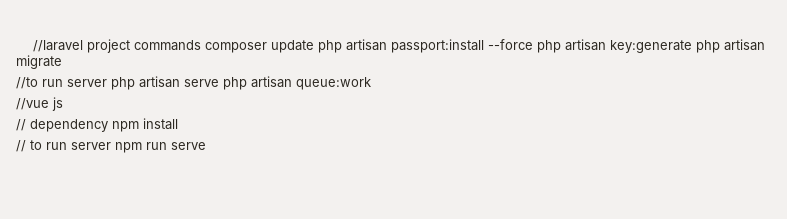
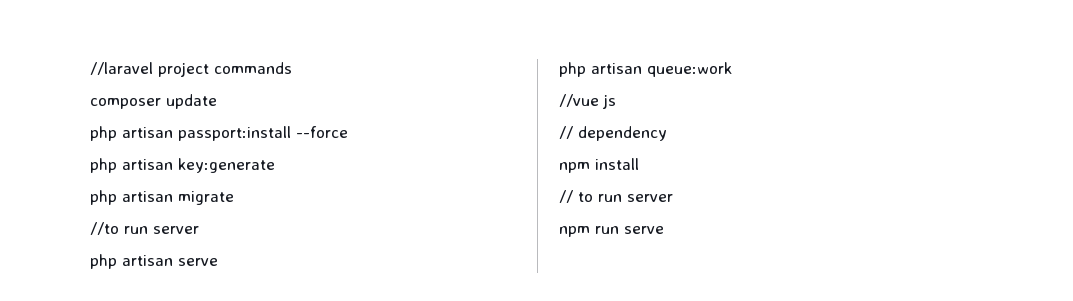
(202, 45) none -> (292, 68) //
(315, 46) none -> (217, 101) //
(534, 44) none -> (348, 132) //
(693, 46) none -> (275, 165) //
(107, 83) none -> (199, 230) //
(219, 83) none -> (218, 262) //
(108, 125) none -> (667, 133) //
(111, 146) none -> (673, 198) //

